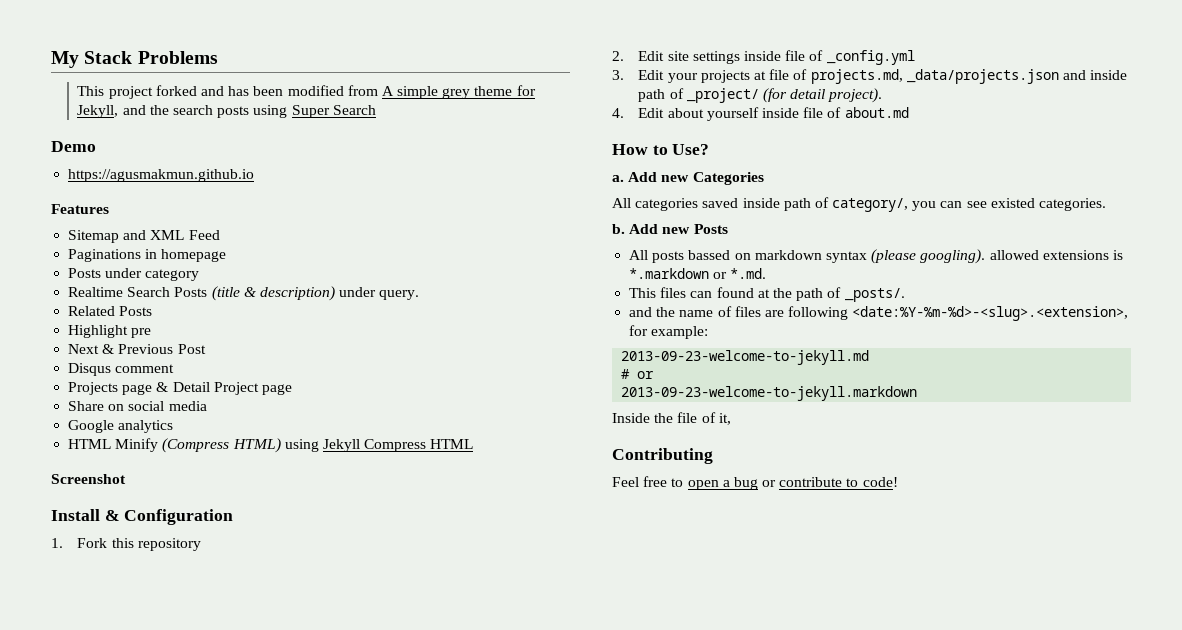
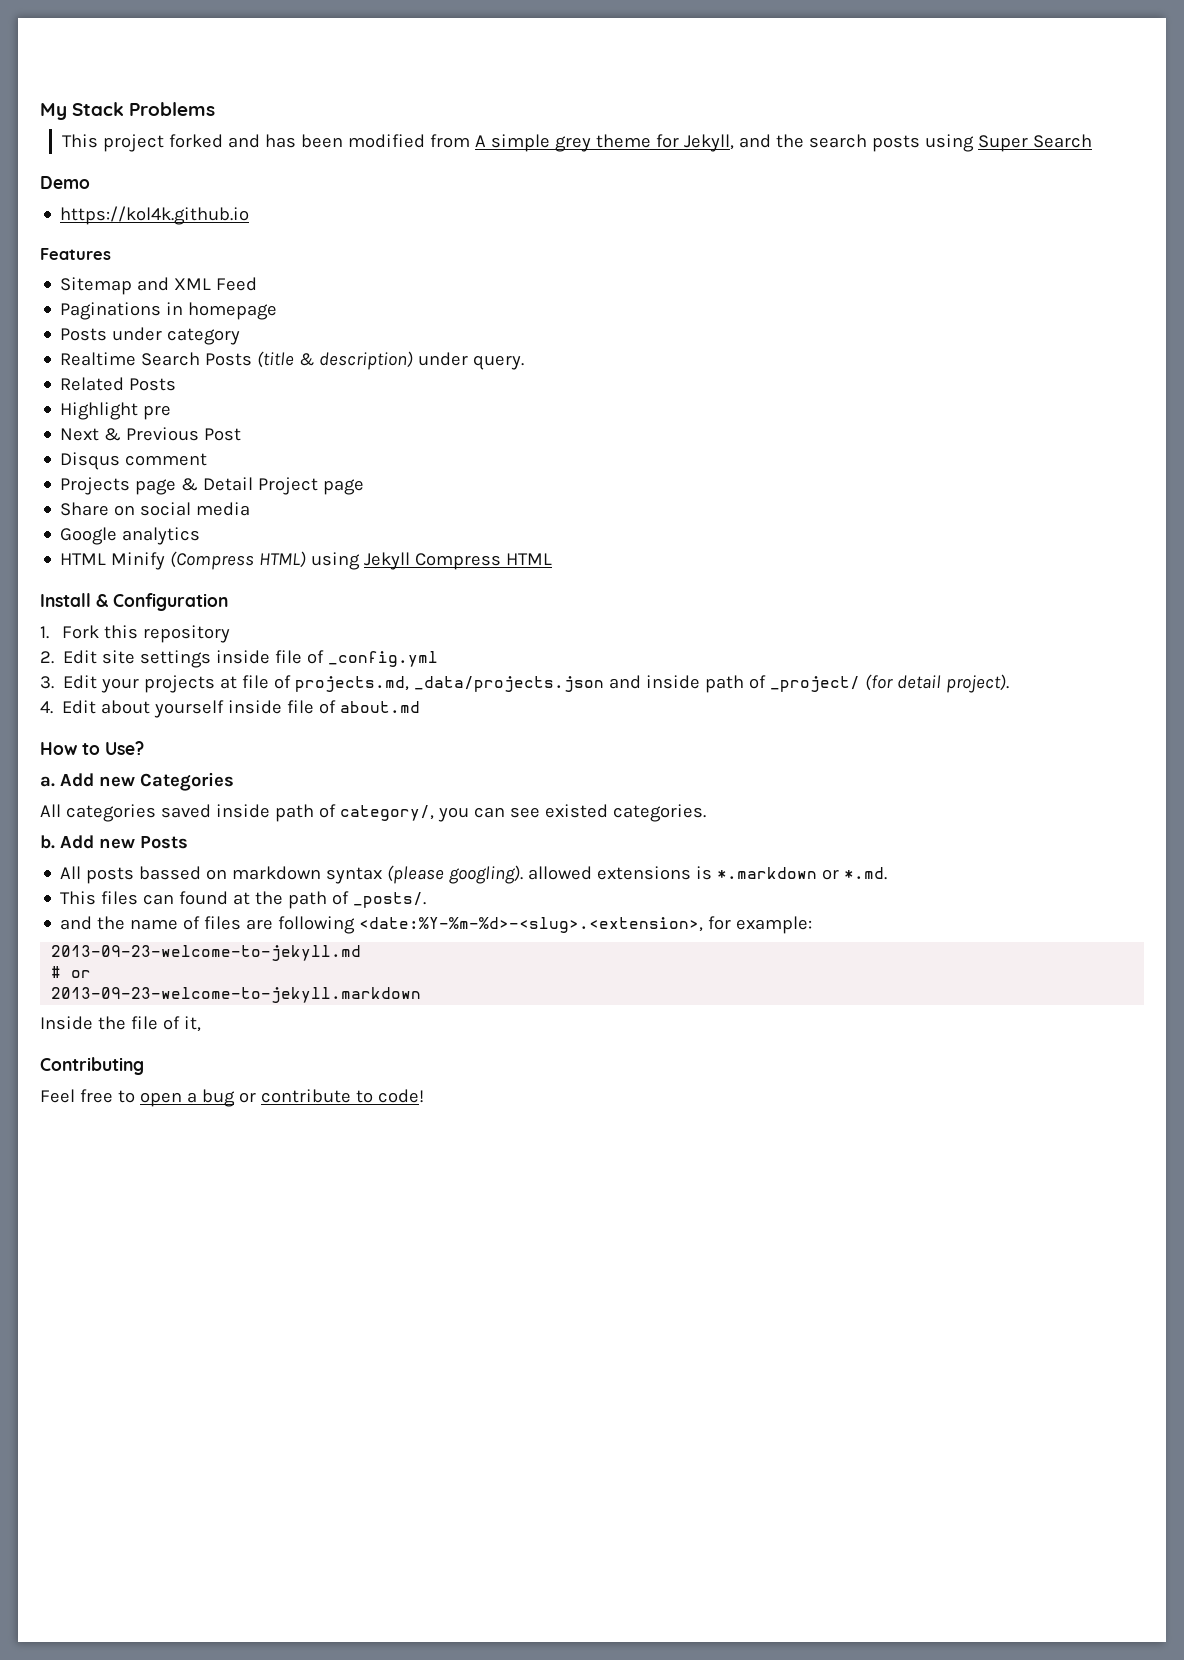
[68,169,255,182] https://agusmakmun.github.io -> [60,206,250,225] https://kol4k.github.io
[51,474,126,484] // Screenshot -> (553, 559) none

